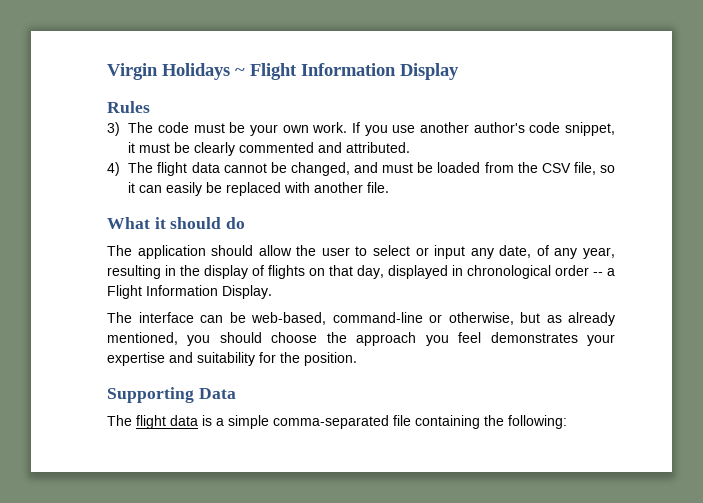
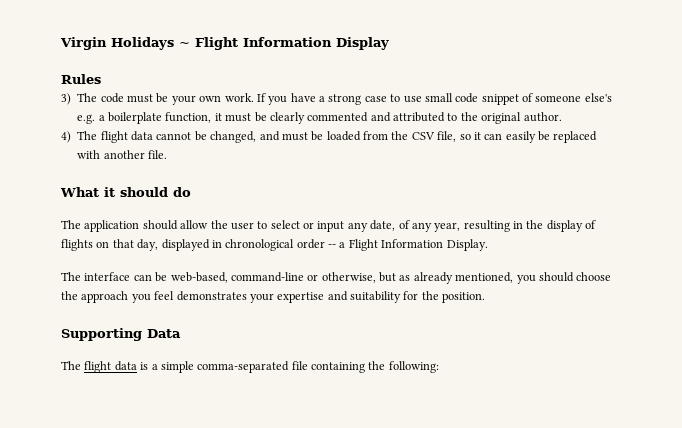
[392,122,615,136] use another author's code snippet, -> [290,93,612,105] [77,112,212,124] have a strong case to use small code snippet of someone else's e.g. a boilerplate function,
[346,142,411,153] attributed. -> [393,112,562,124] attributed to the original author.

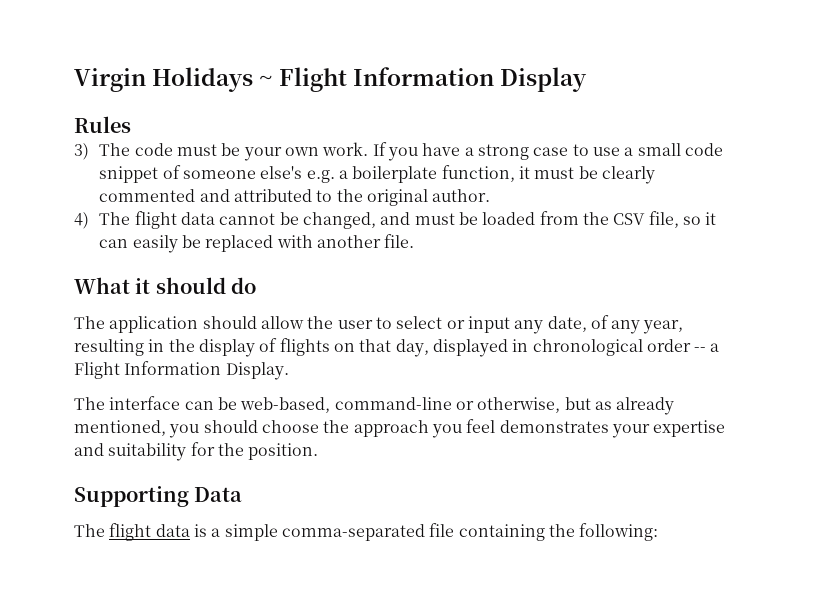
(422, 99) none -> [624,147,634,156] a

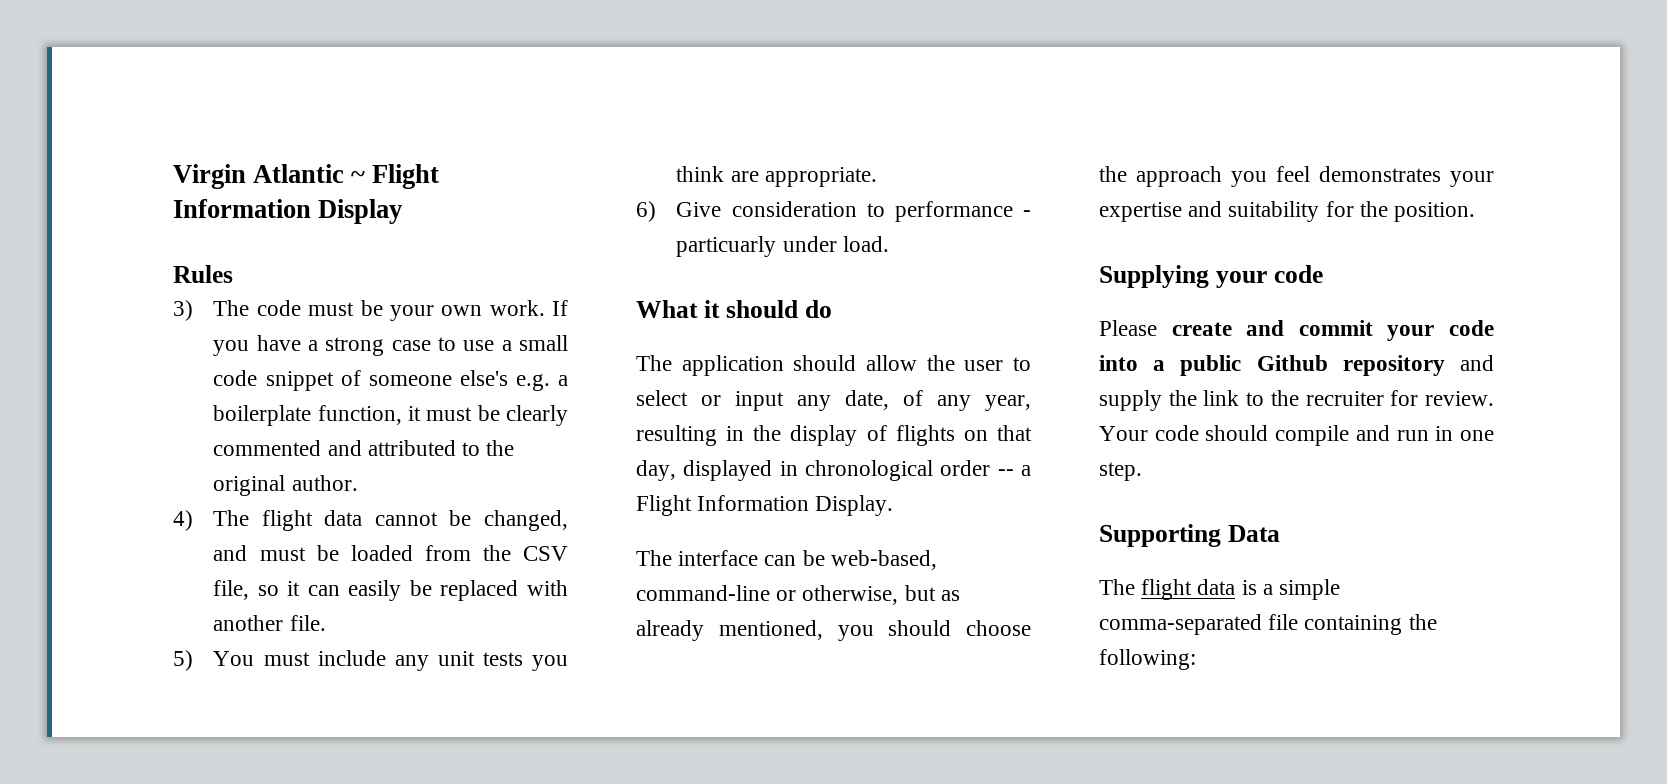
[152,67,254,92] Holidays -> [253,164,345,183] Atlantic
(415, 241) none -> [173,650,568,671] [676,166,877,187] [636,201,1031,222] [676,236,889,257] // 5) You must include any unit tests you think are appropriate. // 6) Give consideration to performance - particuarly under load.
(319, 451) none -> [1099,265,1323,288] [1099,320,1494,341] [1099,355,1494,376] [1099,390,1494,411] [1099,425,1494,446] [1099,462,1142,481] // Supplying your code // Please create and commit your code into a public Github repository and supply the link to the recruiter for review. Your code should compile and run in one step.

